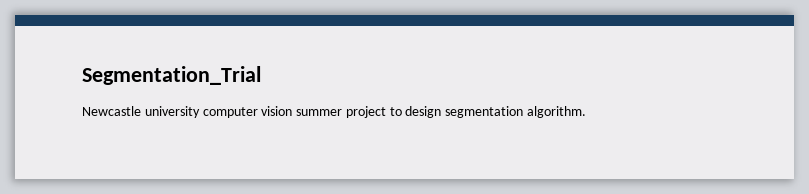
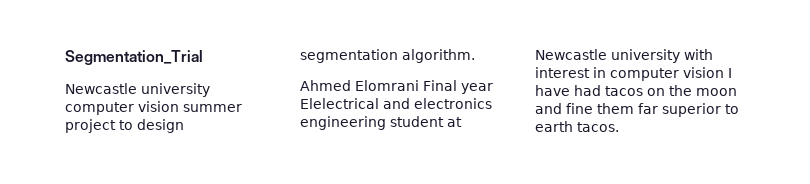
(587, 112) none -> [300,80,493,94] [300,98,492,109] [300,116,462,130] [535,49,713,63] [535,67,732,81] [535,85,737,96] [535,103,739,117] [535,121,619,132] // Ahmed Elomrani Final year Elelectrical and electronics engineering student at Newcastle university with interest in computer vision I have had tacos on the moon and fine them far superior to earth tacos.

